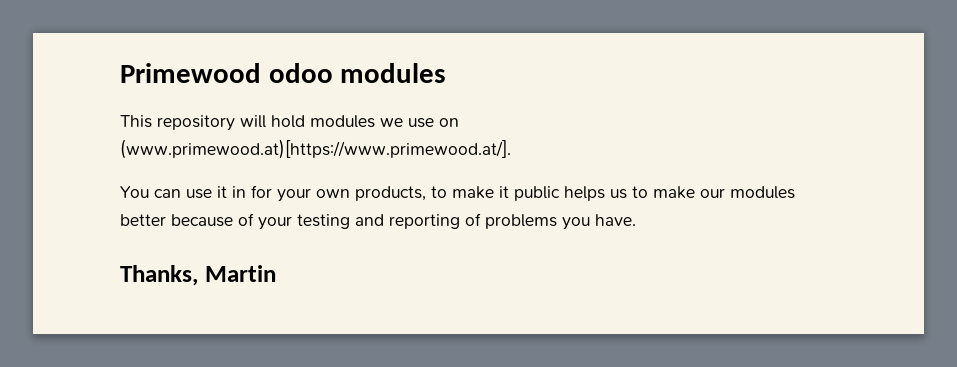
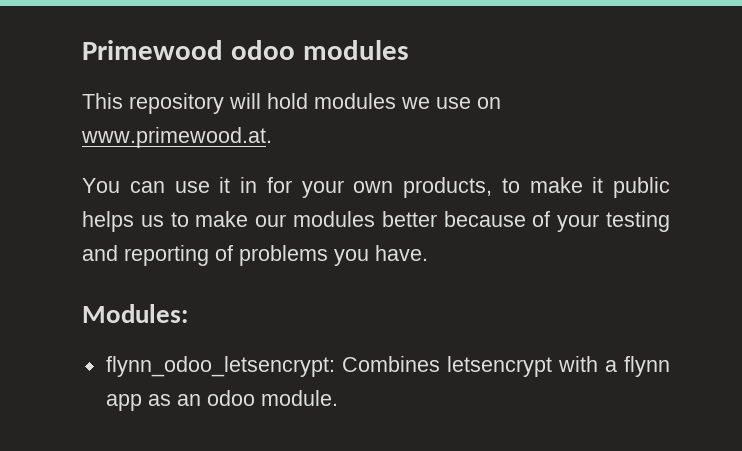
[120,139,511,159] (www.primewood.at)[https://www.primewood.at/]. -> [81,127,272,148] www.primewood.at.
[120,265,276,286] Thanks, Martin -> [82,304,188,323] [105,356,671,377] [105,390,338,411] Modules: // flynn_odoo_letsencrypt: Combines letsencrypt with a flynn app as an odoo module.

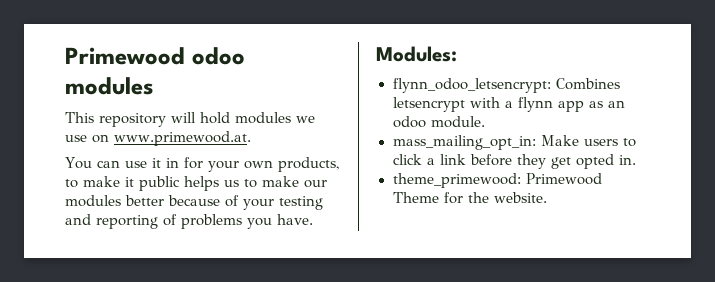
(338, 398) none -> [392,135,636,150] [392,154,636,169] [392,173,602,188] [392,192,547,204] // mass_mailing_opt_in: Make users to click a link before they get opted in. // theme_primewood: Primewood Theme for the website.

